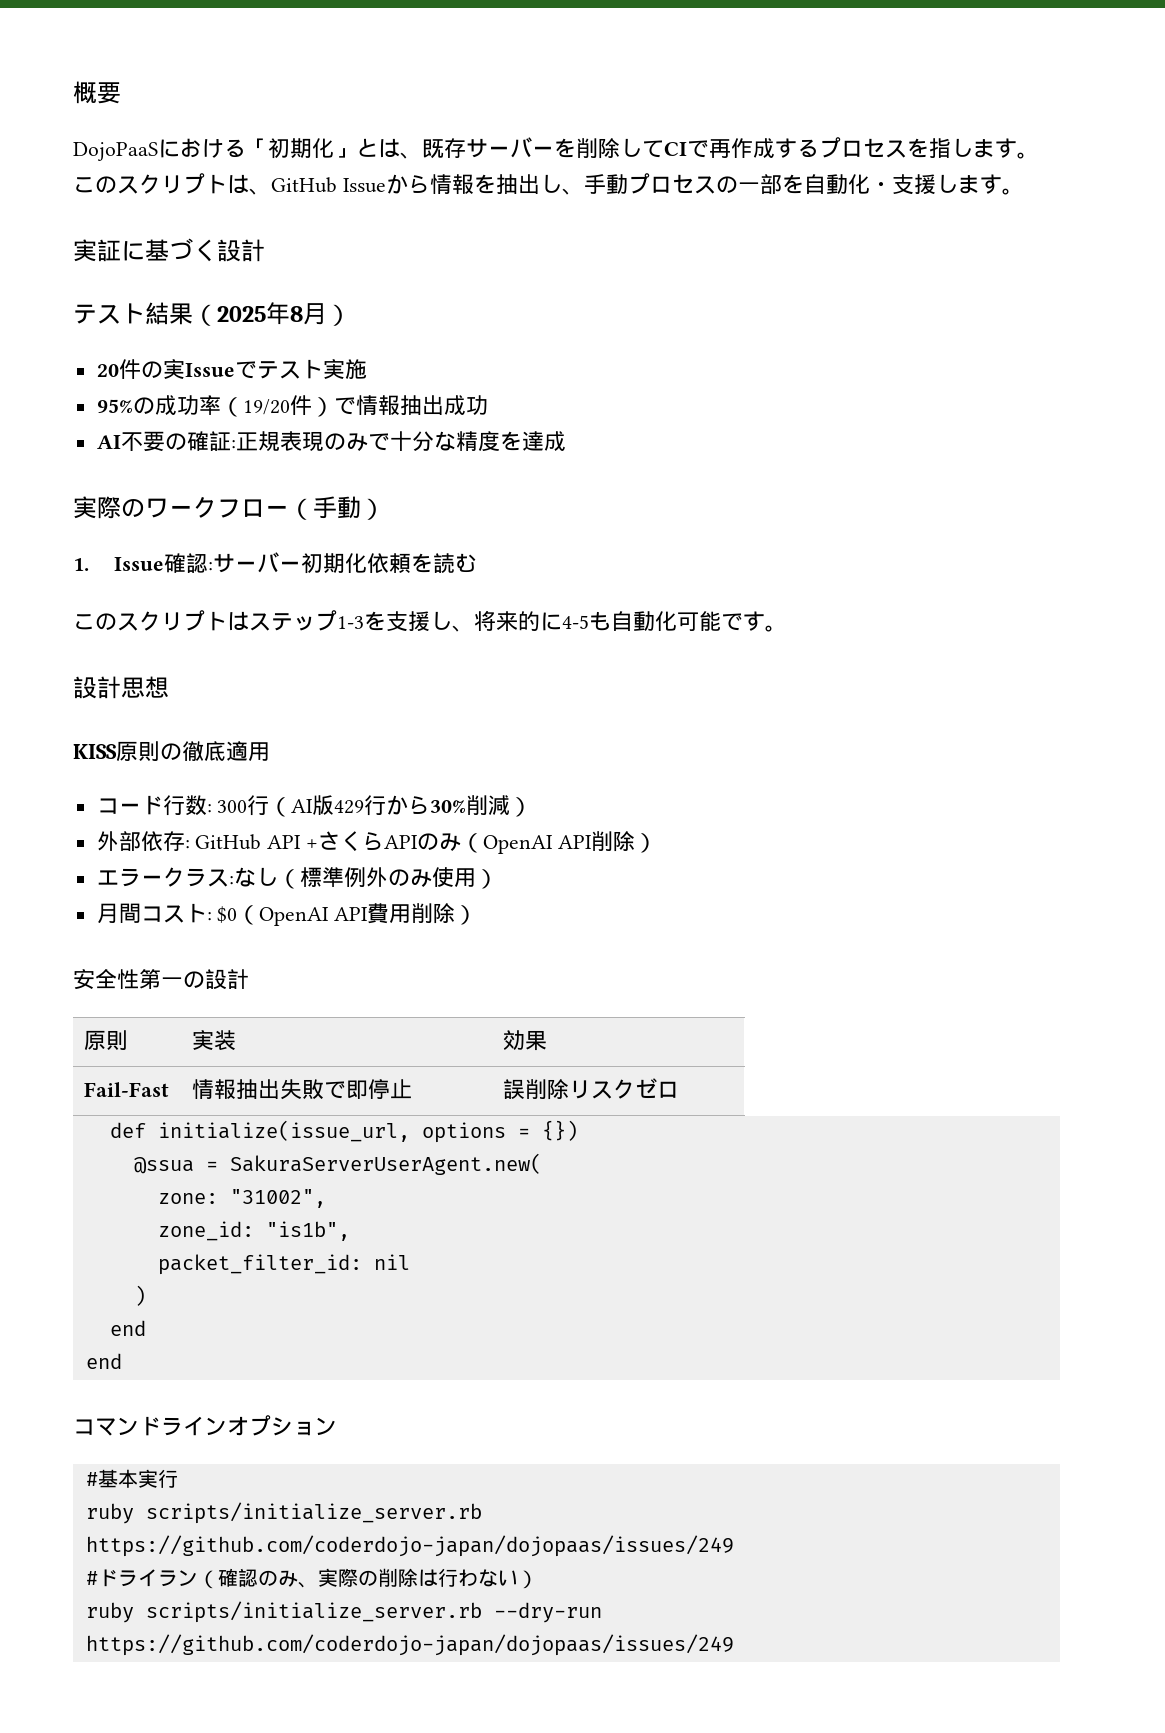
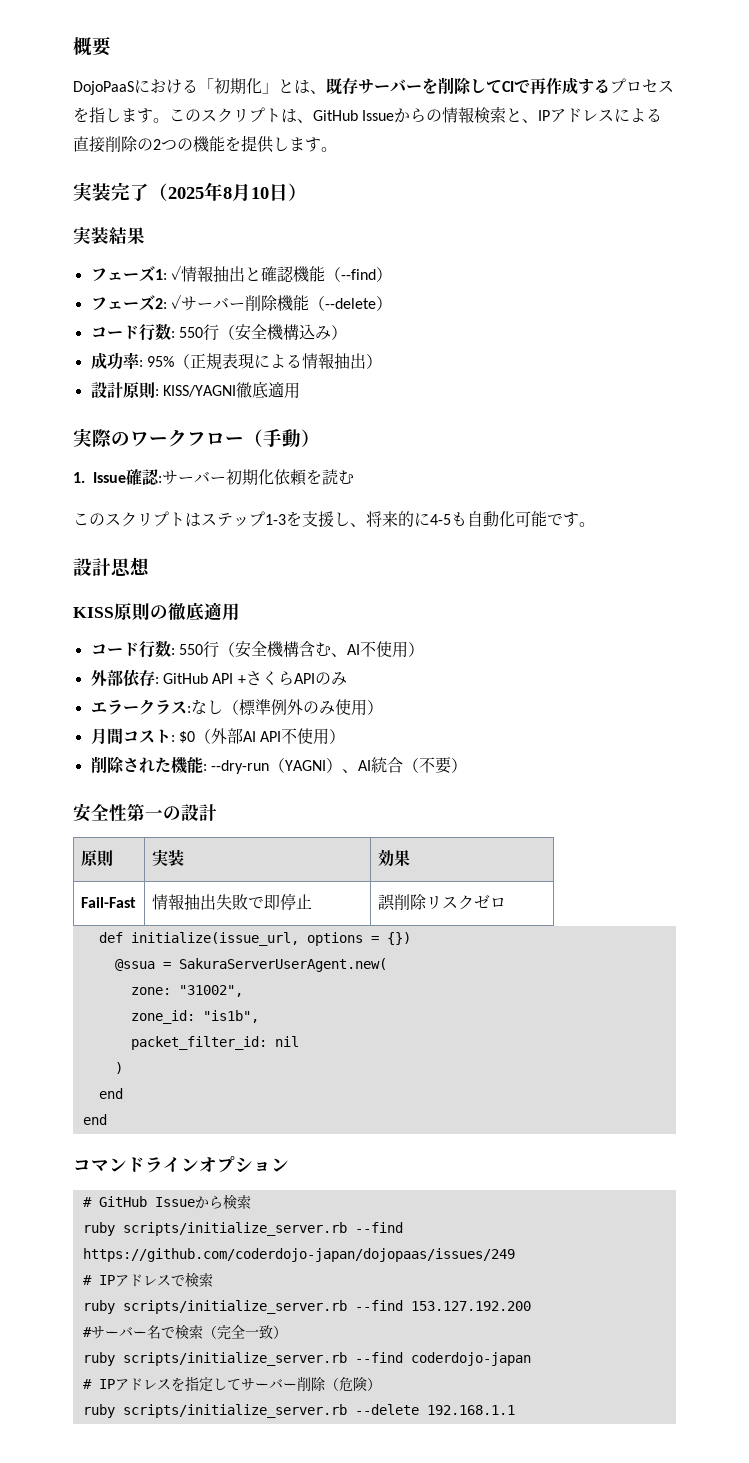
[429,173,1024,195] [73,238,265,262] [73,302,193,325] 情報を抽出し、手動プロセスの一部を自動化・支援します。 // 実証に基づく設計 // テスト結果 -> [426,106,663,123] [73,135,337,153] [73,182,149,201] の情報検索と、IPアドレスによる直接削除の2つの機能を提供します。 // 実装完了
[327,304,351,326] [96,359,367,379] [96,395,488,417] [96,431,566,452] ） // 20件の実Issueでテスト実施 // 95%の成功率（19/20件）で情報抽出成功 // AI不要の確証:正規表現のみで十分な精度を達成 -> [251,183,307,201] [73,227,145,244] [90,265,392,282] [90,294,392,311] [90,323,347,341] [90,352,382,370] [90,381,300,399] 10日） // 実装結果 // フェーズ1: ✓情報抽出と確認機能（--find） // フェーズ2: ✓サーバー削除機能（--delete） // コード行数: 550行（安全機構込み） // 成功率: 95%（正規表現による情報抽出） // 設計原則: KISS/YAGNI徹底適用
[217,795,511,817] 300行（AI版429行から30%削減 -> [178,641,408,658] 550行（安全機構含む、AI不使用
[461,831,657,854] （OpenAI API削除） -> (347, 679) none
[259,903,456,926] OpenAI API費用削除 -> [210,728,346,745] [90,756,451,774] 外部AI API不使用） // 削除された機能: --dry-run（YAGNI）、AI統合（不要
[97,1469,178,1488] [85,1502,482,1524] 基本実行 // ruby scripts/initialize_server.rb -> [98,1194,251,1209] [82,1222,403,1236] GitHub Issueから検索 // ruby scripts/initialize_server.rb --find
[97,1568,538,1589] [85,1601,602,1623] [85,1634,734,1656] ドライラン（確認のみ、実際の削除は行わない） // ruby scripts/initialize_server.rb --dry-run https://github.com/coderdojo-japan/dojopaas/issues/249 -> [98,1272,213,1287] [82,1300,531,1314] [82,1324,287,1340] [82,1352,531,1366] [82,1376,381,1392] [82,1404,515,1418] IPアドレスで検索 // ruby scripts/initialize_server.rb --find 153.127.192.200 // #サーバー名で検索（完全一致） // ruby scripts/initialize_server.rb --find coderdojo-japan // # IPアドレスを指定してサーバー削除（危険） // ruby scripts/initialize_server.rb --delete 192.168.1.1

